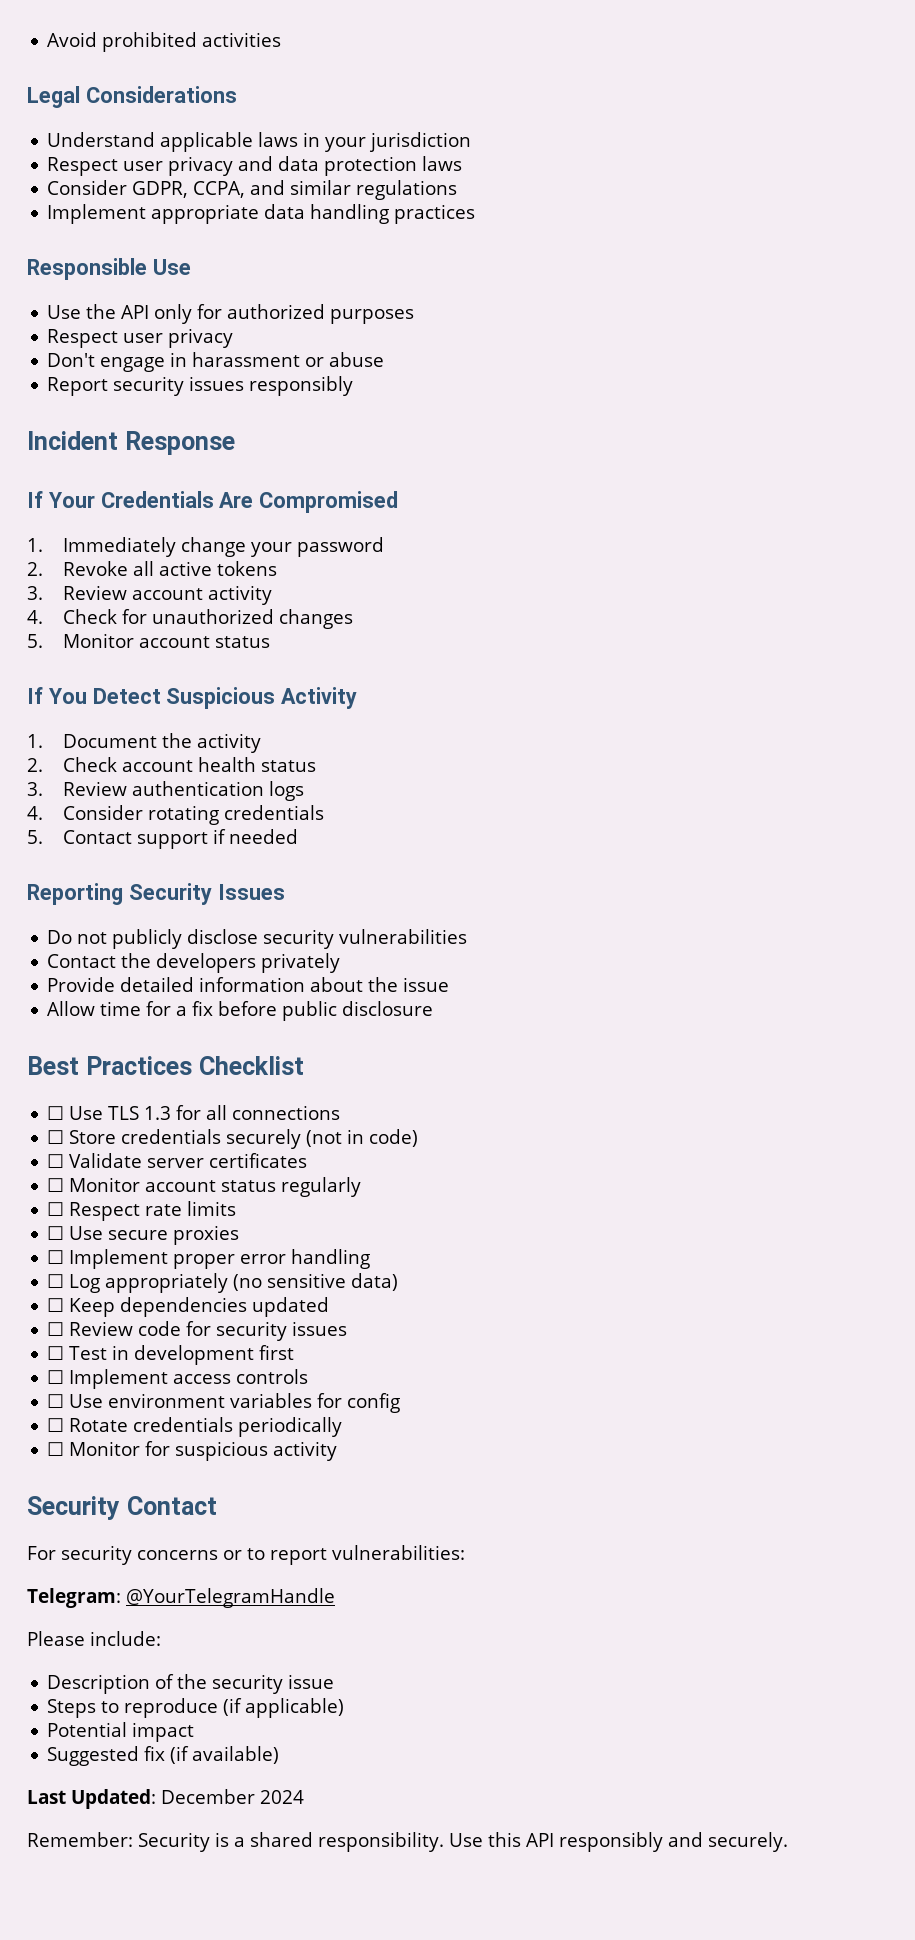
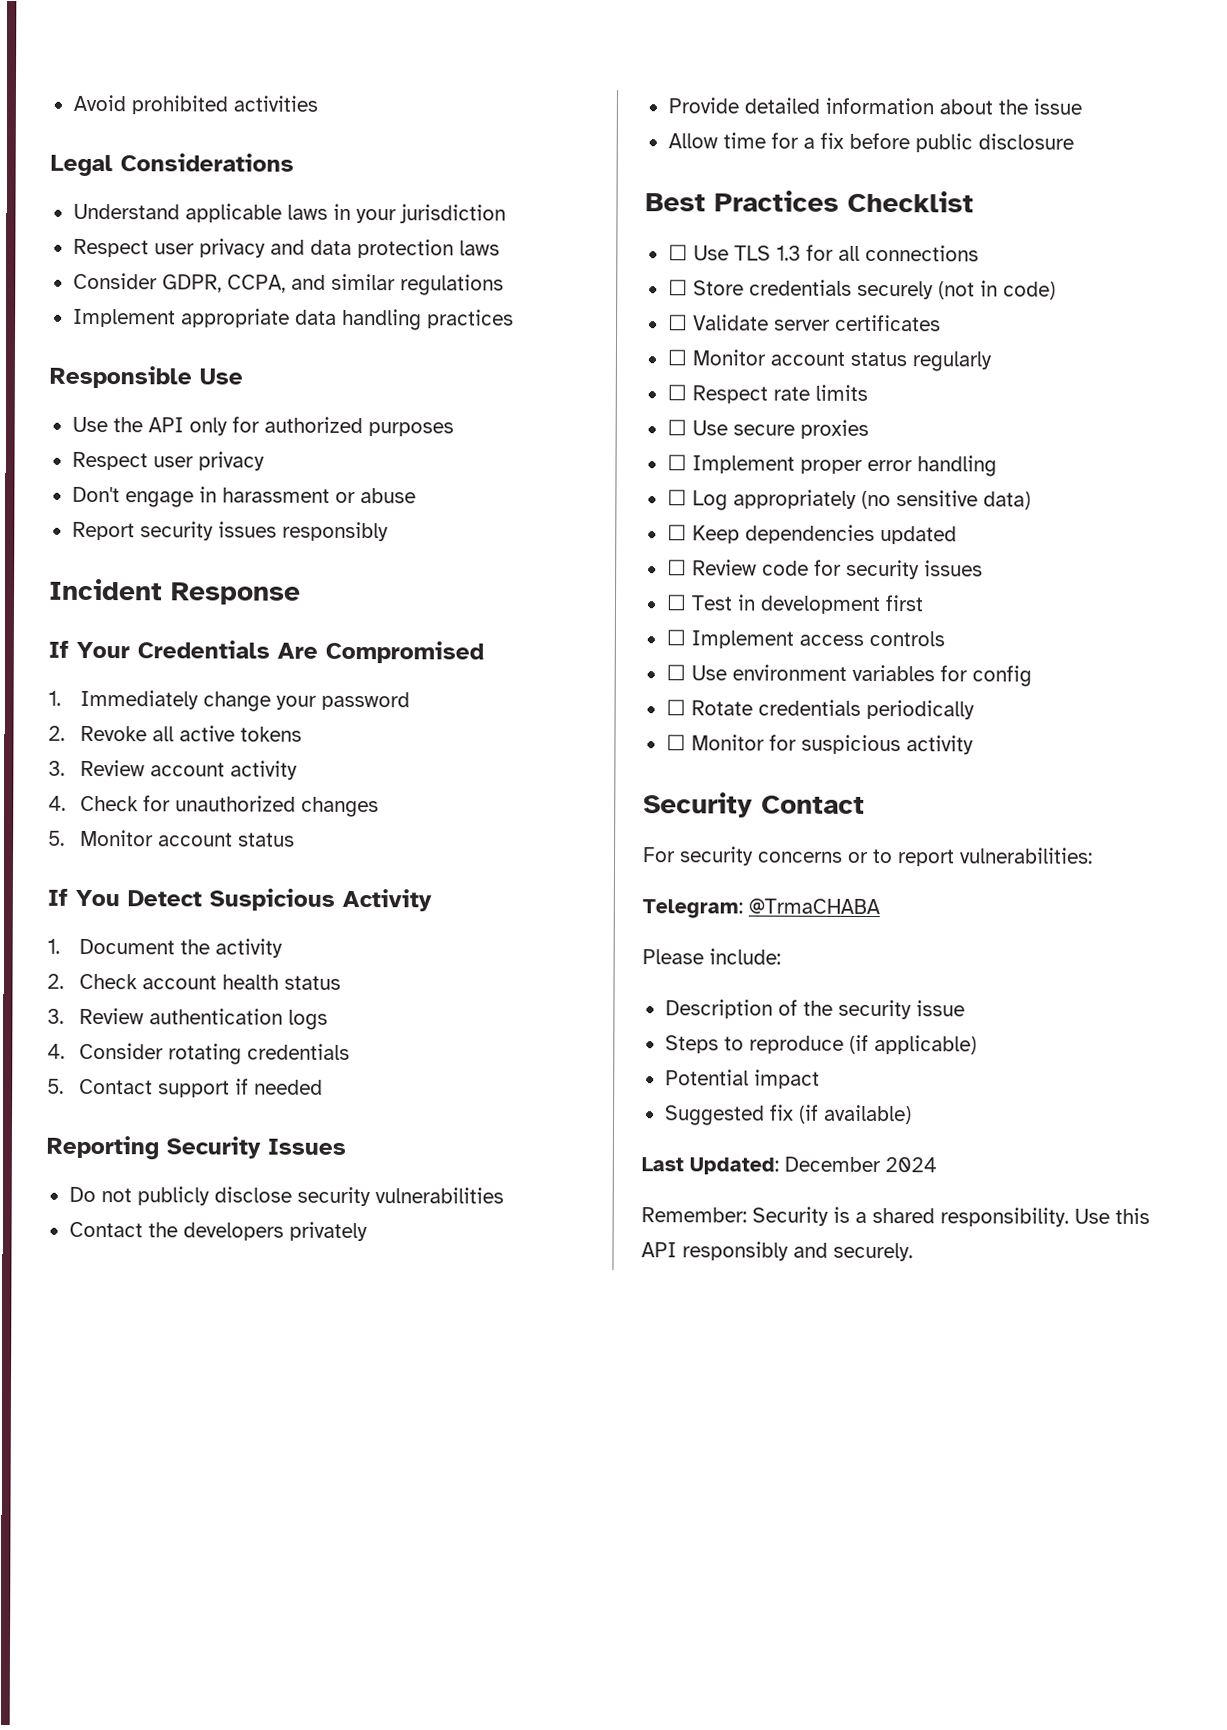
[125,1588,335,1608] @YourTelegramHandle -> [748,898,880,915] @TrmaCHABA

